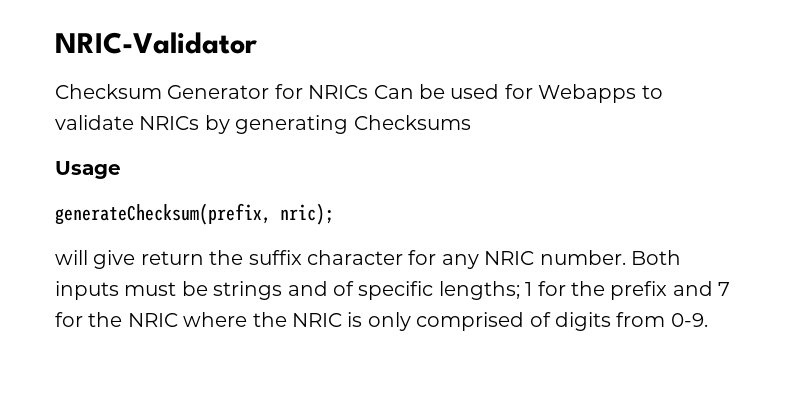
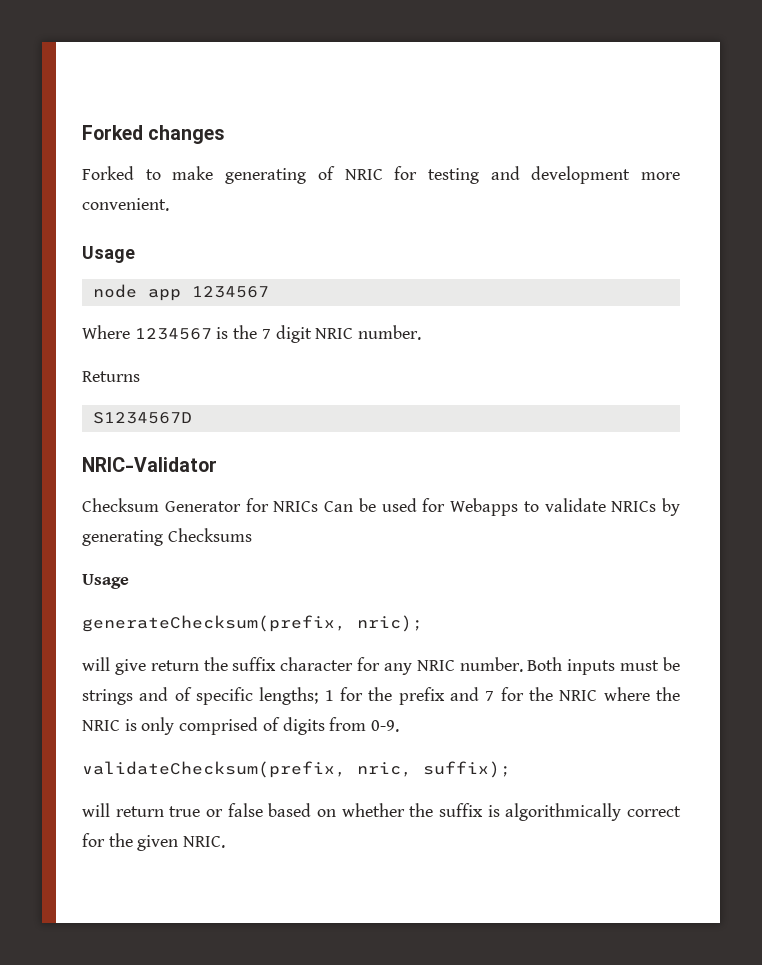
(55, 43) none -> [82,125,225,144] [82,166,680,184] [82,198,169,211] [82,246,135,263] [92,284,269,301] [82,325,422,343] [82,371,140,382] [92,412,192,424] Forked changes // Forked to make generating of NRIC for testing and development more convenient. // Usage // node app 1234567 // Where 1234567 is the 7 digit NRIC number. // Returns // S1234567D //
(708, 320) none -> [82,761,511,778] [82,803,681,821] [82,833,226,851] // validateChecksum(prefix, nric, suffix); // will return true or false based on whether the suffix is algorithmically correct for the given NRIC.

